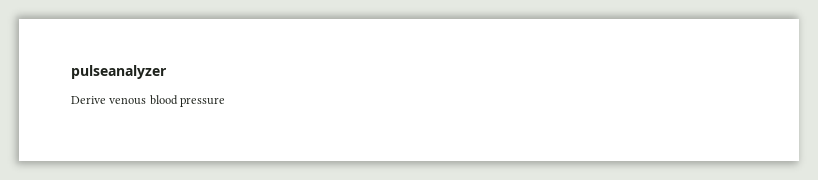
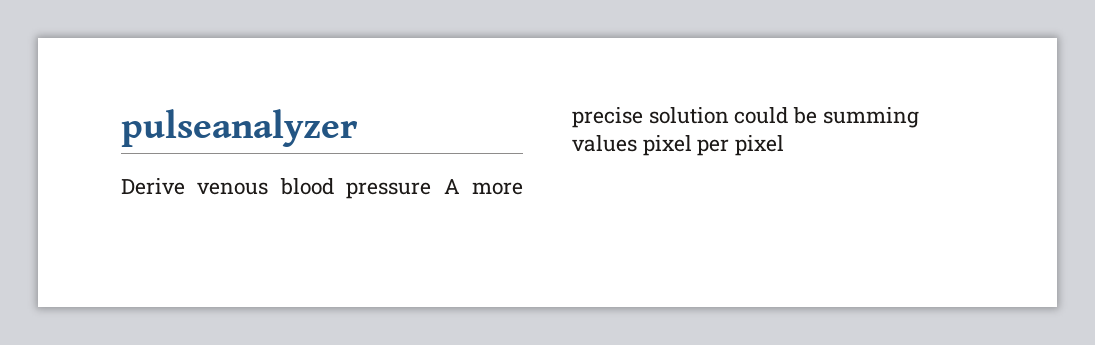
(226, 102) none -> [443,179,523,195] [572,107,919,128] [572,135,785,156] A more precise solution could be summing values pixel per pixel

